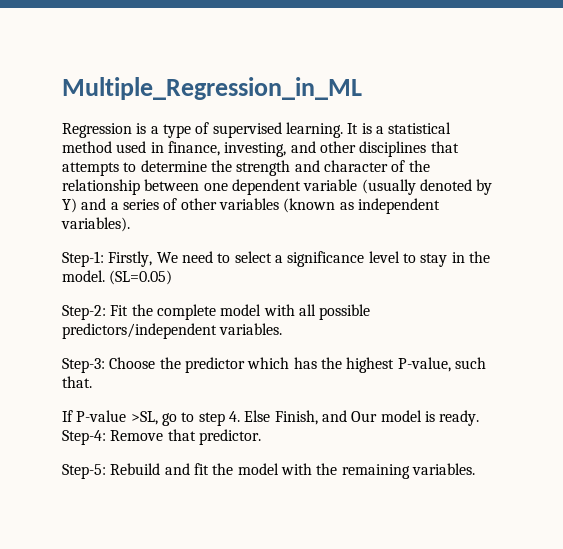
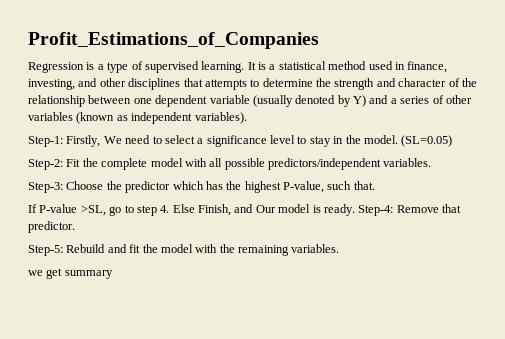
[62,77,362,100] Multiple_Regression_in_ML -> [28,32,319,49] Profit_Estimations_of_Companies
(475, 469) none -> [28,268,113,279] // we get summary

